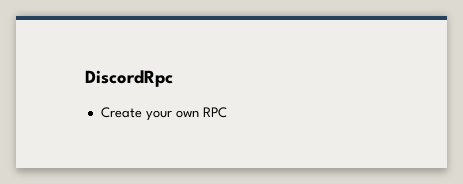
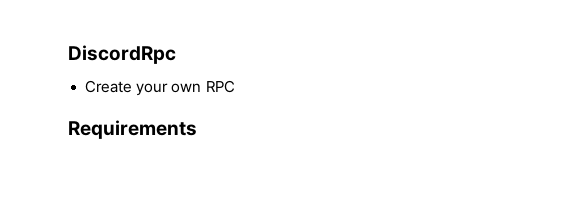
(227, 112) none -> [68,120,197,139] // Requirements

